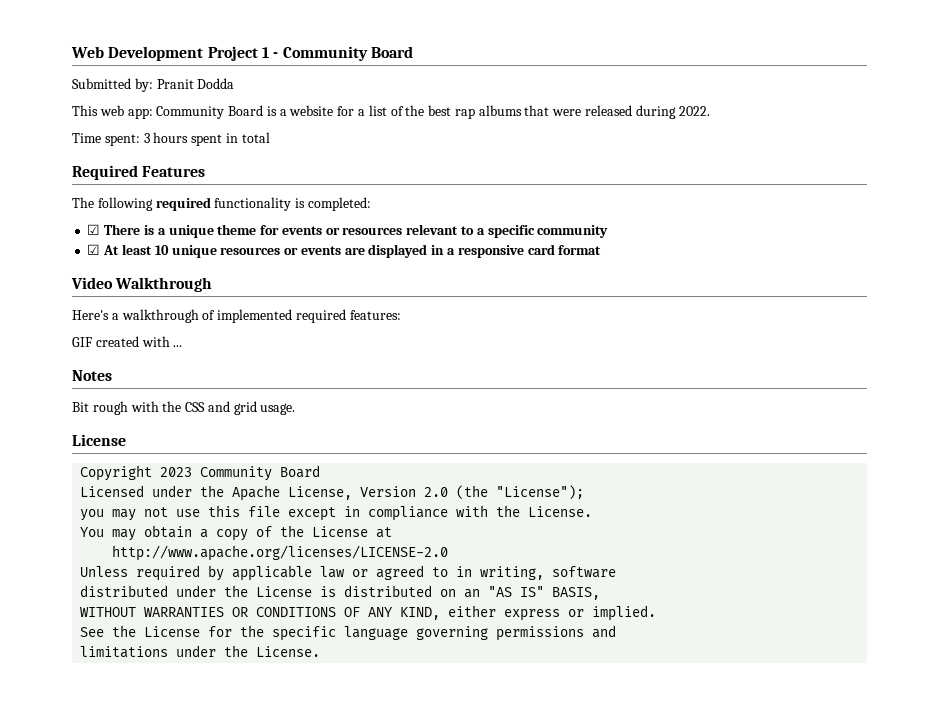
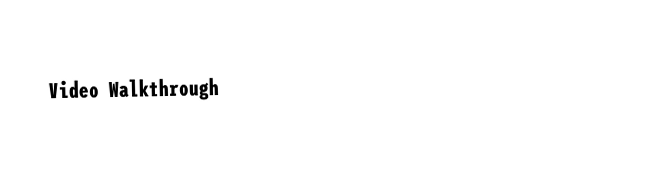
[71,46,413,61] [72,78,235,92] [72,105,710,119] [72,132,270,146] [72,165,206,180] [72,197,371,211] [87,224,609,238] [87,244,602,258] [71,277,213,292] [72,309,401,323] [72,336,183,347] [72,370,112,381] [72,401,296,415] [72,434,126,446] [80,465,321,481] [80,485,585,501] [80,505,593,521] [80,525,393,541] [112,545,449,561] [80,565,617,581] [80,585,601,600] [80,605,657,621] [80,625,617,641] [80,645,321,658] Web Development Project 1 - Community Board // Submitted by: Pranit Dodda // This web app: Community Board is a website for a list of the best rap albums that were released during 2022. // Time spent: 3 hours spent in total // Required Features // The following required functionality is completed: // ☑ There is a unique theme for events or resources relevant to a specific community // ☑ At least 10 unique resources or events are displayed in a responsive card format // Video Walkthrough // Here's a walkthrough of implemented required features: // GIF created with ... // Notes // Bit rough with the CSS and grid usage. // License // Copyright 2023 Community Board // Licensed under the Apache License, Version 2.0 (the "License"); // you may not use this file except in compliance with the License. // You may obtain a copy of the License at // http://www.apache.org/licenses/LICENSE-2.0 // Unless required by applicable law or agreed to in writing, software // distributed under the License is distributed on an "AS IS" BASIS, // WITHOUT WARRANTIES OR CONDITIONS OF ANY KIND, either express or implied. // See the License for the specific language governing permissions and // limitations under the License. -> [48,77,220,103] Video Walkthrough

